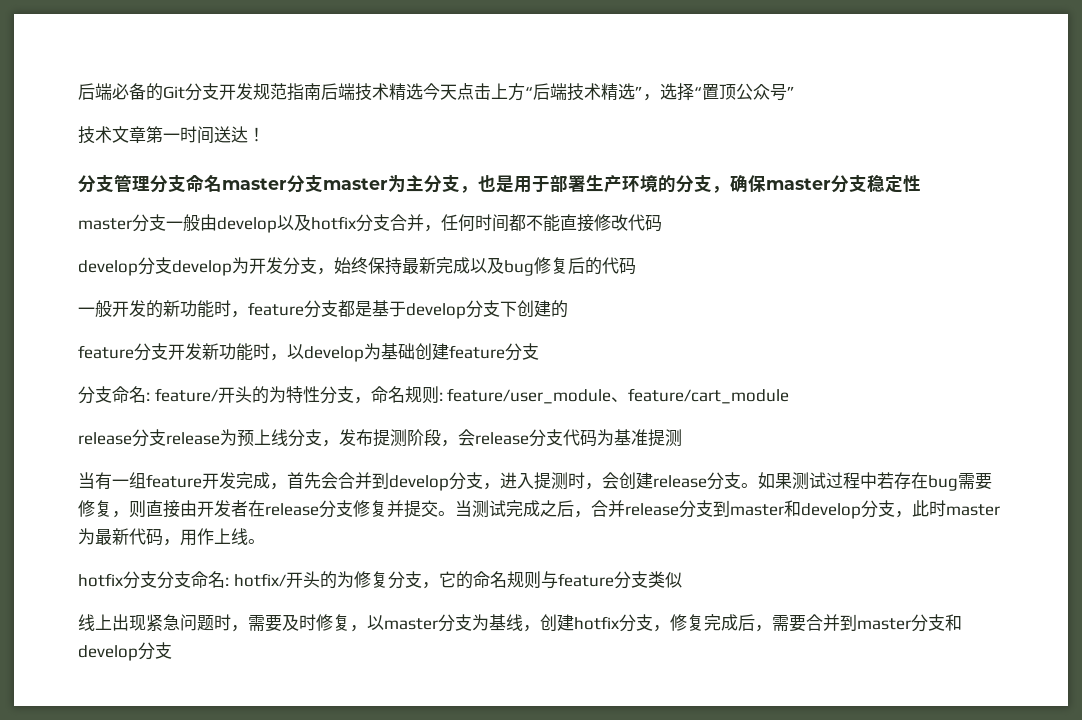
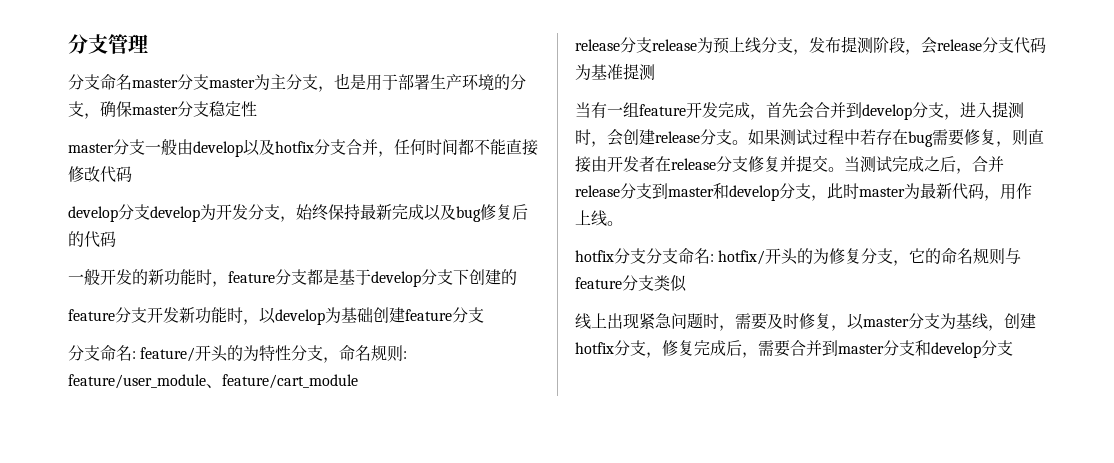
[78,83,795,101] [78,126,265,144] 后端必备的Git分支开发规范指南后端技术精选今天点击上方“后端技术精选”，选择“置顶公众号” // 技术文章第一时间送达！ // -> (68, 44) none
(150, 183) none -> (148, 43) //

